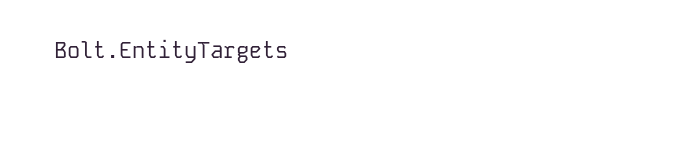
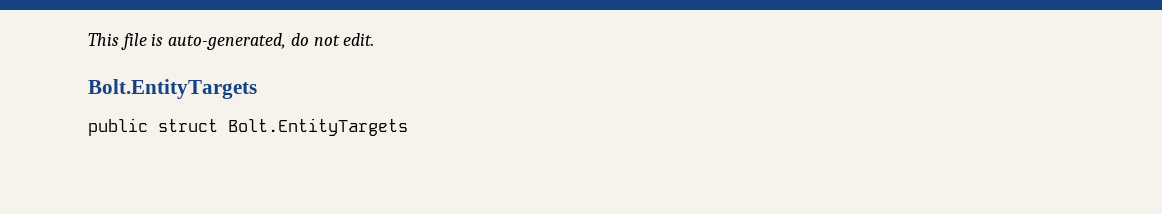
(54, 51) none -> [88,33,375,50] [88,79,257,99] [88,118,218,136] This file is auto-generated, do not edit. // Bolt.EntityTargets // public struct

